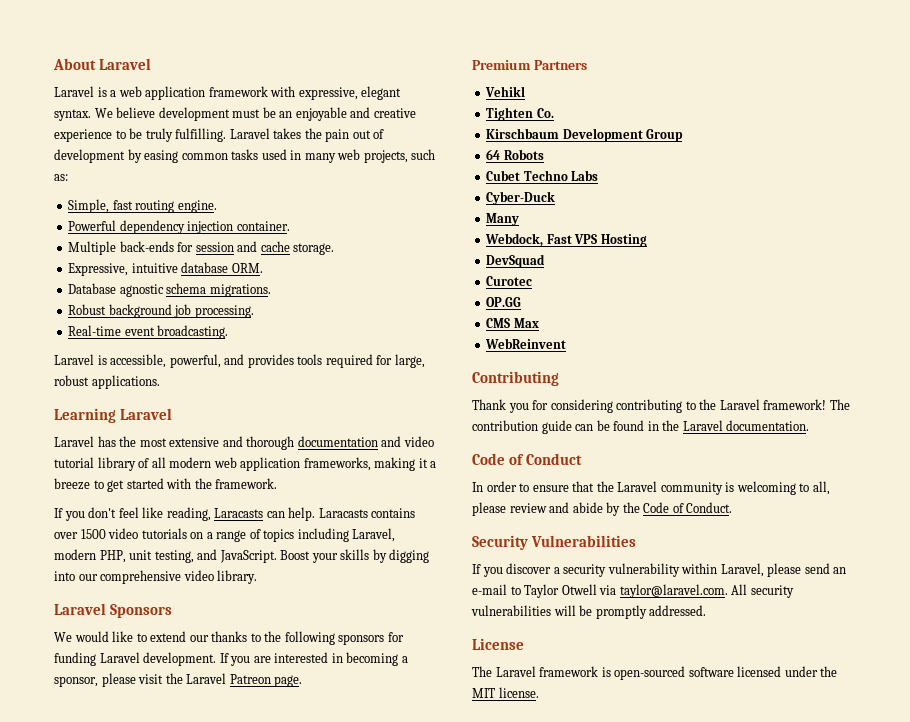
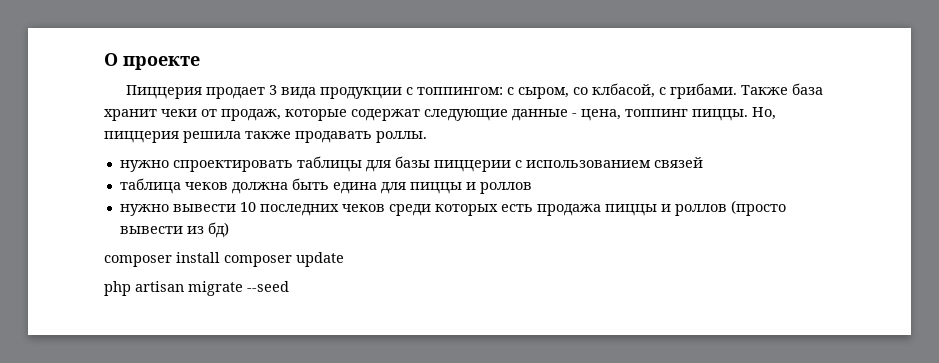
[53,58,151,70] [54,86,402,100] [54,107,416,121] [54,128,385,142] [54,149,436,163] [54,174,68,181] [68,199,217,213] [68,220,290,234] [68,241,335,255] [68,262,263,276] [68,283,271,297] [68,304,254,318] [68,325,229,339] [54,354,425,368] [54,375,160,389] [54,408,172,423] [54,436,434,450] [54,457,437,471] [54,478,278,492] [54,507,416,521] [54,528,396,542] [54,549,430,563] [54,570,258,584] [54,603,172,618] [54,631,404,645] [54,652,408,666] [54,673,303,687] [472,60,587,70] [485,86,526,97] [486,107,554,121] [486,128,684,142] [486,149,544,160] [486,170,599,181] [486,191,556,205] [486,213,520,226] [485,233,647,247] [486,254,546,268] [486,276,533,286] [486,297,522,307] [486,318,539,328] [485,338,567,349] [472,371,559,386] [472,399,850,413] [472,420,810,434] [472,453,582,465] [472,481,830,495] [472,502,733,516] [472,535,636,550] [472,563,847,577] [472,584,794,598] [471,605,707,619] [472,638,524,650] [472,666,838,680] [472,687,539,698] About Laravel // Laravel is a web application framework with expressive, elegant syntax. We believe development must be an enjoyable and creative experience to be truly fulfilling. Laravel takes the pain out of development by easing common tasks used in many web projects, such as: // Simple, fast routing engine. // Powerful dependency injection container. // Multiple back-ends for session and cache storage. // Expressive, intuitive database ORM. // Database agnostic schema migrations. // Robust background job processing. // Real-time event broadcasting. // Laravel is accessible, powerful, and provides tools required for large, robust applications. // Learning Laravel // Laravel has the most extensive and thorough documentation and video tutorial library of all modern web application frameworks, making it a breeze to get started with the framework. // If you don't feel like reading, Laracasts can help. Laracasts contains over 1500 video tutorials on a range of topics including Laravel, modern PHP, unit testing, and JavaScript. Boost your skills by digging into our comprehensive video library. // Laravel Sponsors // We would like to extend our thanks to the following sponsors for funding Laravel development. If you are interested in becoming a sponsor, please visit the Laravel Patreon page. // Premium Partners // Vehikl // Tighten Co. // Kirschbaum Development Group // 64 Robots // Cubet Techno Labs // Cyber-Duck // Many // Webdock, Fast VPS Hosting // DevSquad // Curotec // OP.GG // CMS Max // WebReinvent // Contributing // Thank you for considering contributing to the Laravel framework! The contribution guide can be found in the Laravel documentation. // Code of Conduct // In order to ensure that the Laravel community is welcoming to all, please review and abide by the Code of Conduct. // Security Vulnerabilities // If you discover a security vulnerability within Laravel, please send an e-mail to Taylor Otwell via taylor@laravel.com. All security vulnerabilities will be promptly addressed. // License // The Laravel framework is open-sourced software licensed under the MIT license. -> [104,53,200,70] [126,83,824,99] [104,107,776,121] [104,131,427,143] [119,156,703,172] [119,178,532,194] [119,200,786,216] [119,222,229,238] [104,252,344,267] [104,281,289,296] О проекте // Пиццерия продает 3 вида продукции с топпингом: с сыром, со клбасой, с грибами. Также база хранит чеки от продаж, которые содержат следующие данные - цена, топпинг пиццы. Но, пиццерия решила также продавать роллы. // нужно спроектировать таблицы для базы пиццерии с использованием связей // таблица чеков должна быть едина для пиццы и роллов // нужно вывести 10 последних чеков среди которых есть продажа пиццы и роллов (просто вывести из бд) // composer install composer update // php artisan migrate --seed

